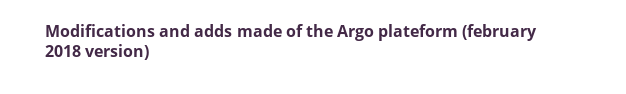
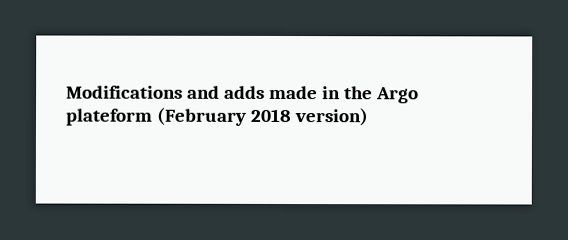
[285,24,303,37] of -> [321,86,341,100] in
[462,24,538,41] (february -> [155,107,247,126] (February

